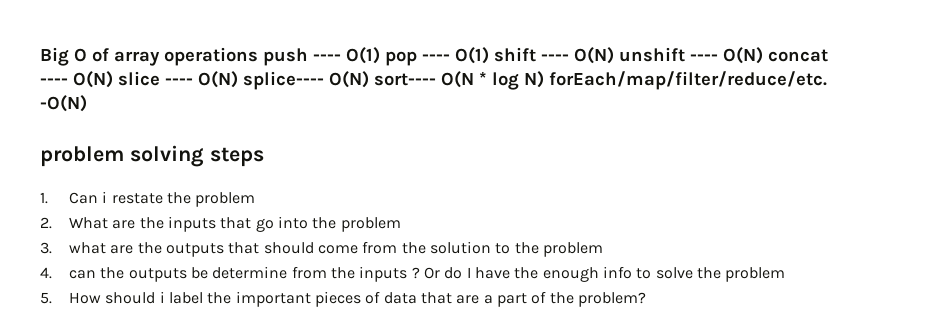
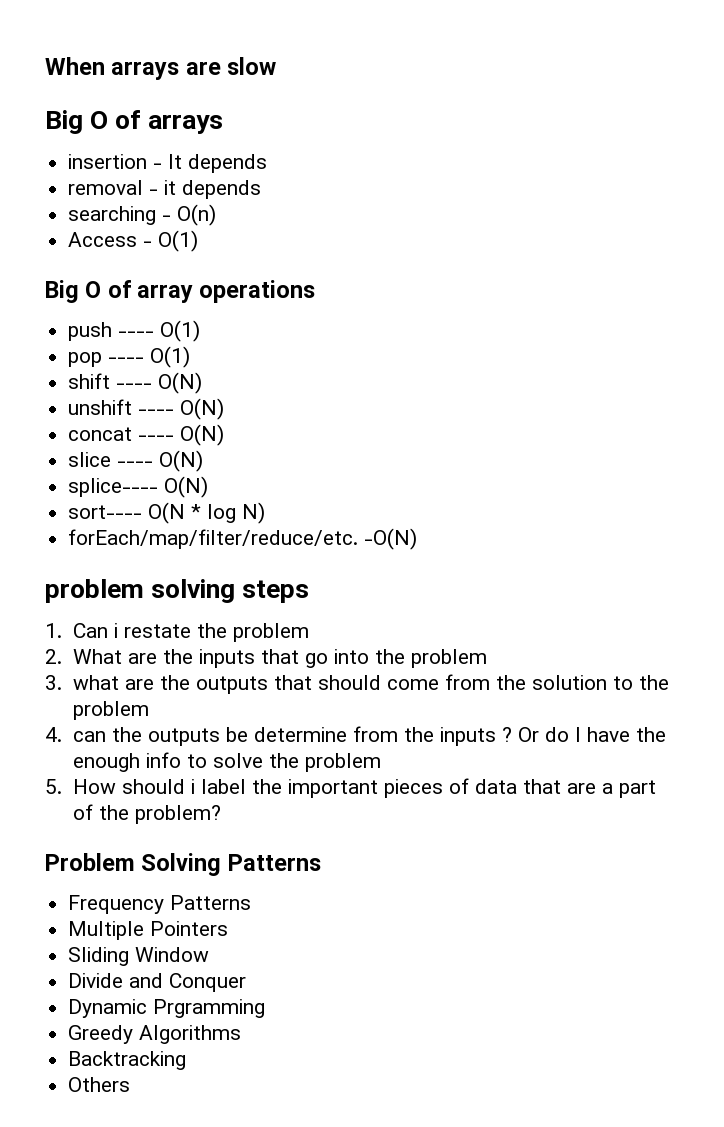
(40, 56) none -> [45,57,277,80] [45,110,224,134] [68,154,268,173] [68,180,262,199] [68,204,217,226] [68,230,199,252] When arrays are slow // Big O of arrays // insertion - It depends // removal - it depends // searching - O(n) // Access - O(1) //
(258, 56) none -> (316, 291) //
(380, 55) none -> (201, 331) //
(489, 55) none -> (191, 357) //
(614, 55) none -> (203, 383) //
(763, 55) none -> (225, 409) //
(113, 79) none -> (225, 435) //
(238, 79) none -> (204, 461) //
(369, 79) none -> (209, 487) //
(544, 79) none -> (266, 513) //
(646, 299) none -> [45,853,321,876] [68,895,252,914] [68,921,229,940] [68,947,210,966] [68,973,247,992] [68,999,266,1018] [68,1025,242,1044] [68,1051,187,1070] [68,1077,131,1092] // Problem Solving Patterns // Frequency Patterns // Multiple Pointers // Sliding Window // Divide and Conquer // Dynamic Prgramming // Greedy Algorithms // Backtracking // Others

